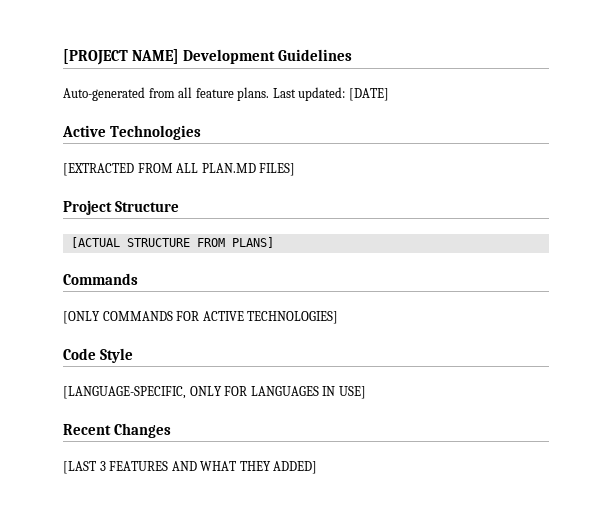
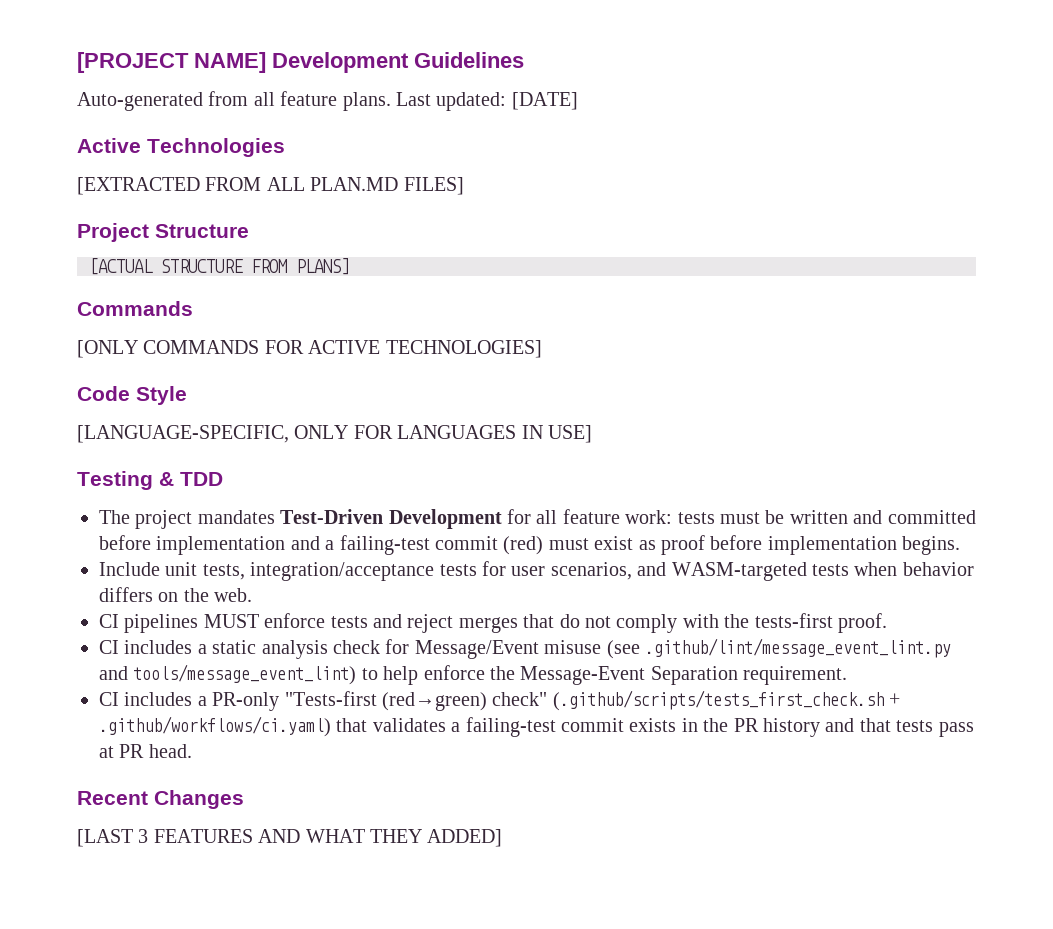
(366, 392) none -> [77,471,223,490] [99,509,976,529] [99,535,961,555] [99,561,974,581] [99,587,253,602] [99,613,887,633] [99,638,951,659] [99,664,848,685] [99,690,901,711] [99,716,974,737] [99,744,192,758] // Testing & TDD // The project mandates Test-Driven Development for all feature work: tests must be written and committed before implementation and a failing-test commit (red) must exist as proof before implementation begins. // Include unit tests, integration/acceptance tests for user scenarios, and WASM-targeted tests when behavior differs on the web. // CI pipelines MUST enforce tests and reject merges that do not comply with the tests-first proof. // CI includes a static analysis check for Message/Event misuse (see .github/lint/message_event_lint.py and tools/message_event_lint) to help enforce the Message-Event Separation requirement. // CI includes a PR-only "Tests-first (red→green) check" (.github/scripts/tests_first_check.sh + .github/workflows/ci.yaml) that validates a failing-test commit exists in the PR history and that tests pass at PR head.

